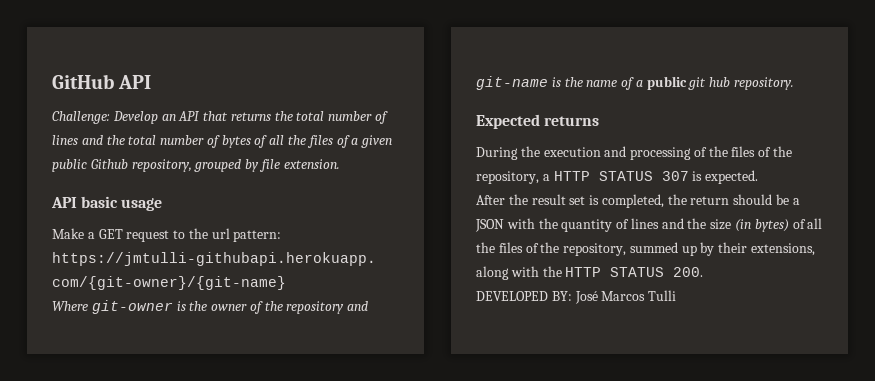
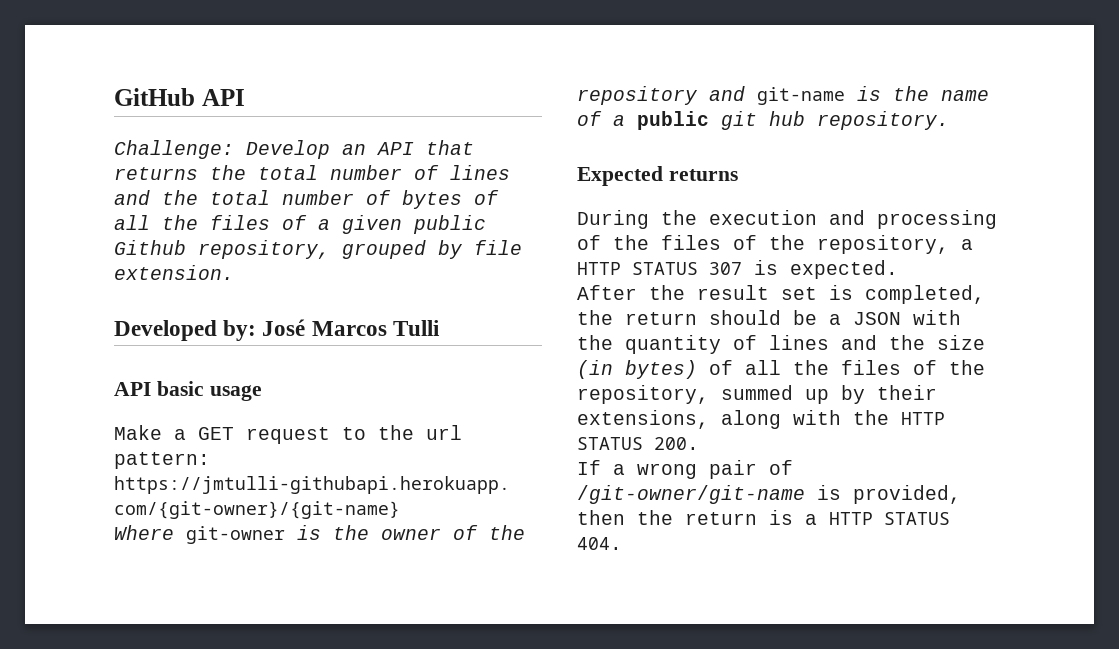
(340, 164) none -> [114,319,440,341] // Developed by: José Marcos Tulli
[476,290,677,304] DEVELOPED BY: José Marcos Tulli -> [577,460,793,479] [577,485,961,504] [577,510,950,525] [577,537,622,550] If a wrong pair of /git-owner/git-name is provided, then the return is a HTTP STATUS 404.

